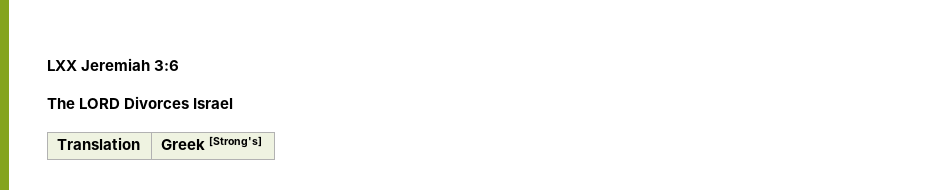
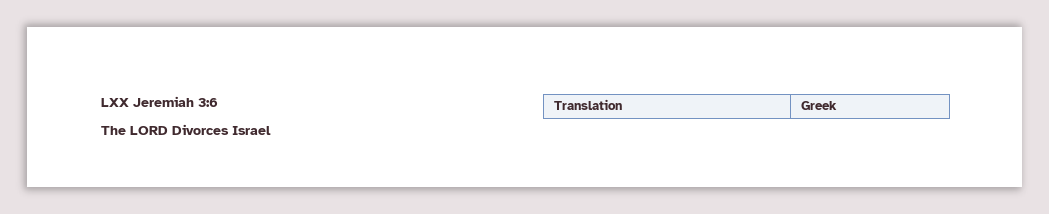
[209,136,263,148] [Strong's] -> (838, 105) none

